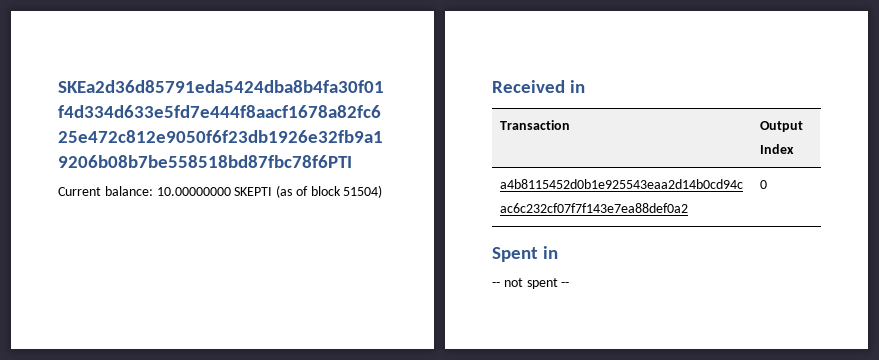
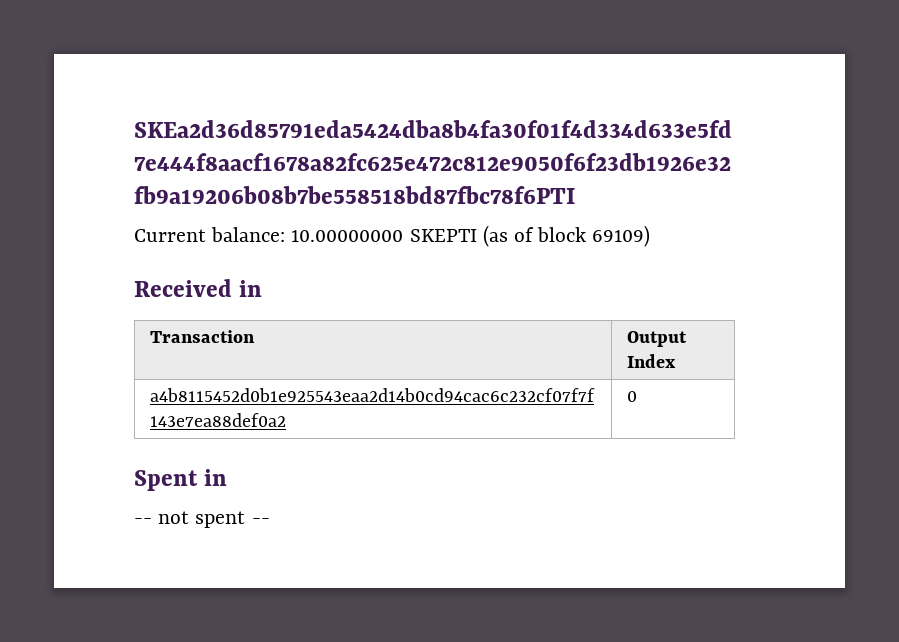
[343,185,383,198] 51504) -> [592,225,651,247] 69109)

